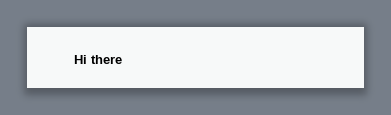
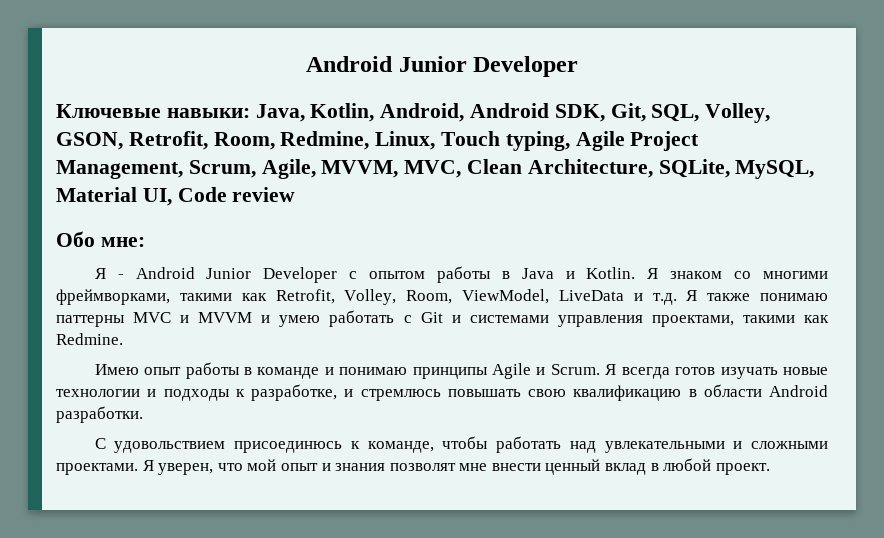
[74,55,122,64] Hi there -> [306,56,578,77] [56,103,771,123] [56,131,700,151] [56,159,815,179] [56,187,296,206] [56,231,145,247] [94,266,829,283] [56,289,829,305] [56,310,829,327] [56,333,123,345] [94,362,829,379] [56,384,828,401] [56,406,143,423] [94,436,829,453] [56,458,770,475] Android Junior Developer // Ключевые навыки: Java, Kotlin, Android, Android SDK, Git, SQL, Volley, GSON, Retrofit, Room, Redmine, Linux, Touch typing, Agile Project Management, Scrum, Agile, MVVM, MVC, Clean Architecture, SQLite, MySQL, Material UI, Code review // Обо мне: // Я - Android Junior Developer с опытом работы в Java и Kotlin. Я знаком со многими фреймворками, такими как Retrofit, Volley, Room, ViewModel, LiveData и т.д. Я также понимаю паттерны MVC и MVVM и умею работать с Git и системами управления проектами, такими как Redmine. // Имею опыт работы в команде и понимаю принципы Agile и Scrum. Я всегда готов изучать новые технологии и подходы к разработке, и стремлюсь повышать свою квалификацию в области Android разработки. // С удовольствием присоединюсь к команде, чтобы работать над увлекательными и сложными проектами. Я уверен, что мой опыт и знания позволят мне внести ценный вклад в любой проект.

